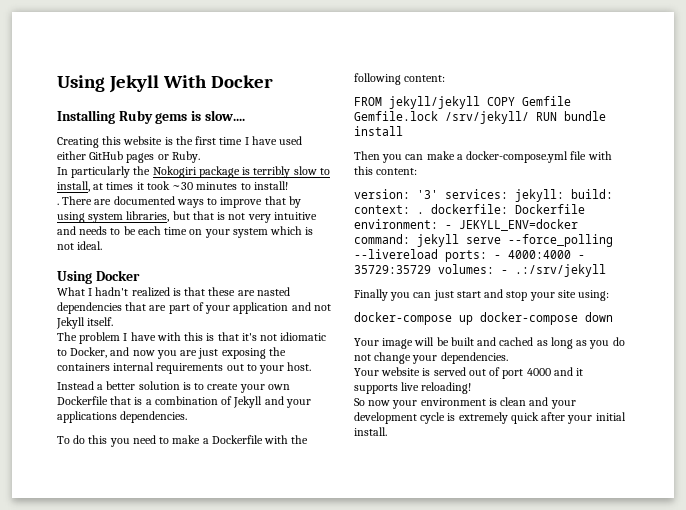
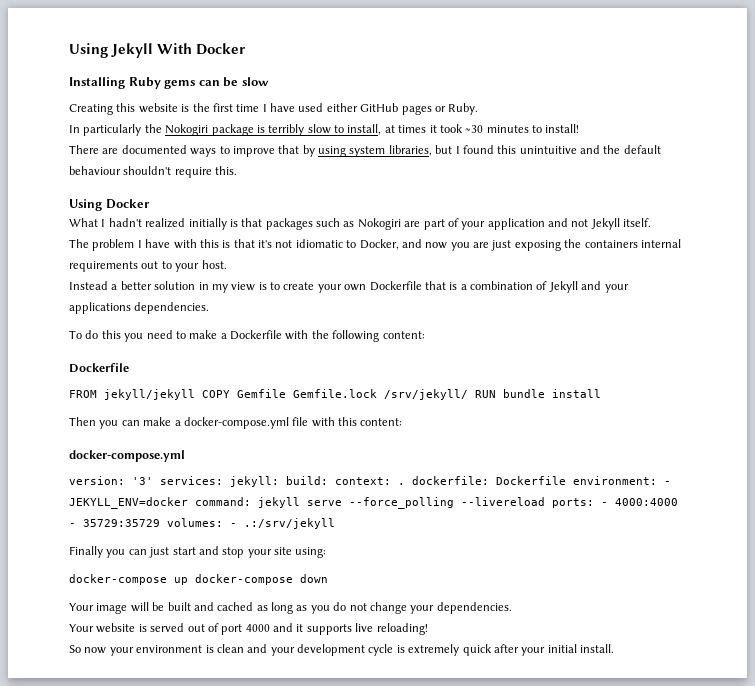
[190,110,245,121] is slow.... -> [198,77,269,87] can be slow
[57,203,59,205] . -> (580, 128) none
[192,211,317,223] [57,226,314,238] [57,241,103,250] that is not very intuitive and needs to be each time on your system which is not ideal. -> [455,145,661,154] [69,166,238,178] I found this unintuitive and the default behaviour shouldn't require this.
[172,287,290,296] [57,302,147,314] is that these are nasted dependencies that -> [188,218,401,230] initially is that packages such as Nokogiri
(180, 385) none -> [198,282,256,293] in my view
(446, 78) none -> [69,363,129,373] // Dockerfile
(418, 171) none -> [69,450,185,462] // docker-compose.yml

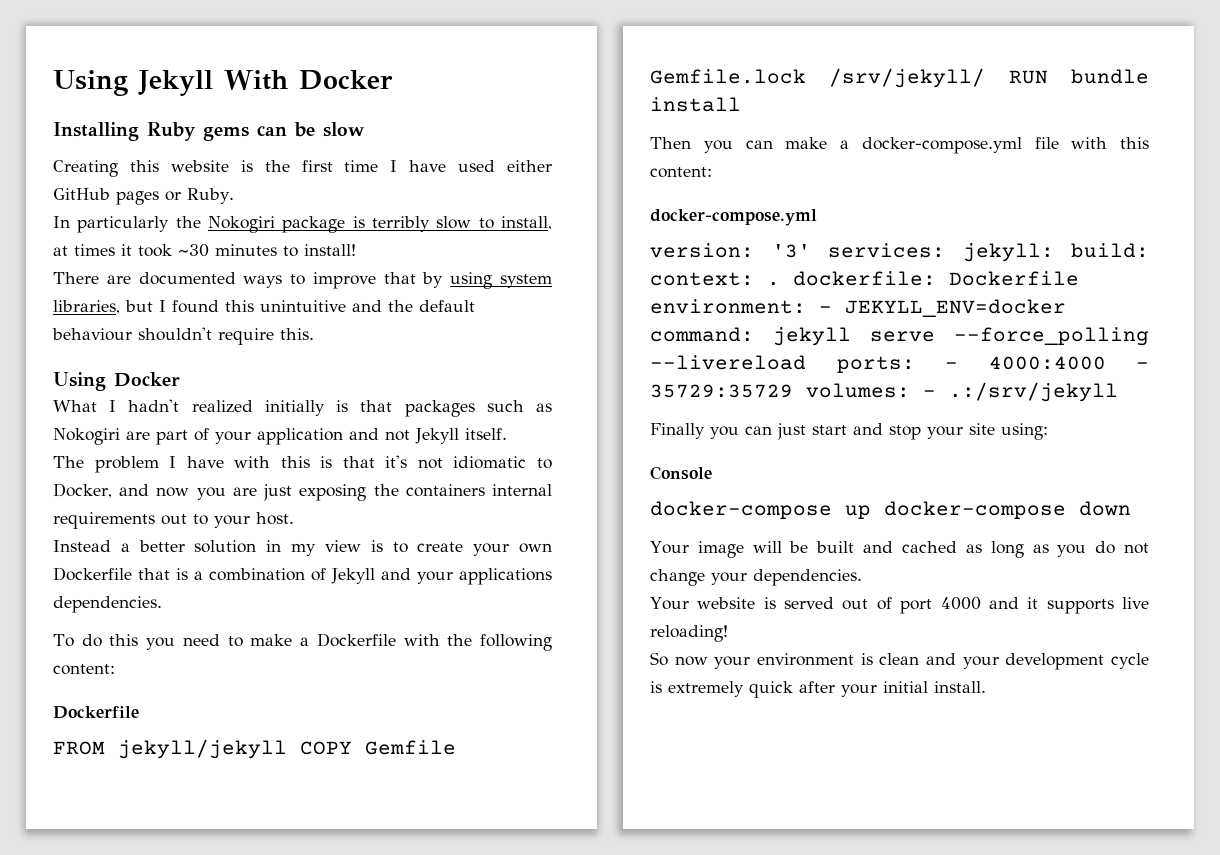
(327, 552) none -> [650,466,712,480] // Console

